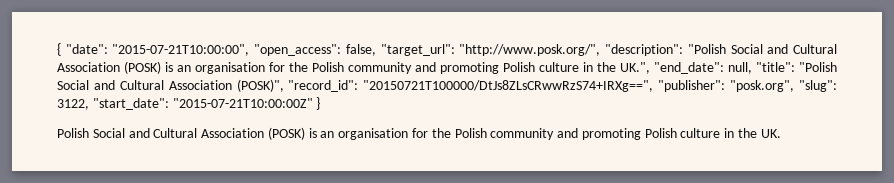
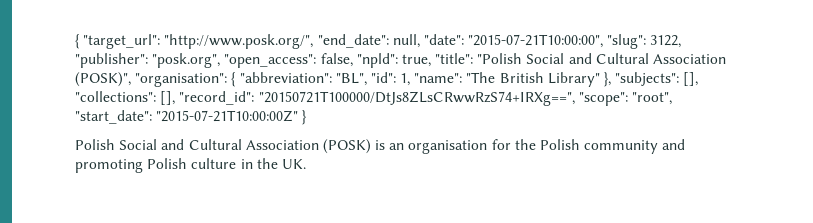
[57,43,838,56] [57,61,752,74] { "date": "2015-07-21T10:00:00", "open_access": false, "target_url": "http://www.posk.org/", "description": "Polish Social and Cultural Association (POSK) is an organisation for the Polish community and promoting Polish culture in the UK.", "end_date": null, -> [75,34,682,49] [75,53,431,68] { "target_url": "http://www.posk.org/", "end_date": null, "date": "2015-07-21T10:00:00", "slug": 3122, "publisher": "posk.org", "open_access": false, "npld": true,
[288,80,838,92] [57,99,89,110] "record_id": "20150721T100000/DtJs8ZLsCRwwRzS74+IRXg==", "publisher": "posk.org", "slug": 3122, -> [135,72,699,87] [75,91,672,106] "organisation": { "abbreviation": "BL", "id": 1, "name": "The British Library" }, "subjects": [], "collections": [], "record_id": "20150721T100000/DtJs8ZLsCRwwRzS74+IRXg==", "scope": "root",

